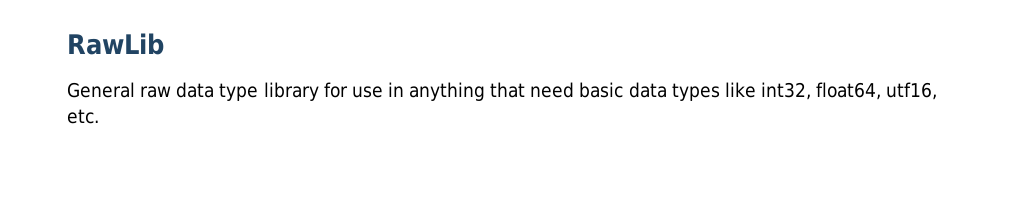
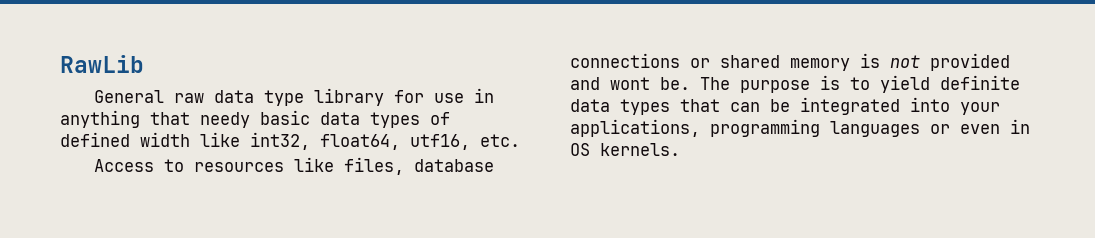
[530,82,575,98] need -> [200,112,250,128] needy
(720, 92) none -> [430,112,450,125] [60,132,190,147] of defined width
(99, 116) none -> [93,157,494,175] [570,53,1010,71] [570,75,1020,93] [570,97,1000,115] [570,119,1030,137] [570,143,680,156] // Access to resources like files, database connections or shared memory is not provided and wont be. The purpose is to yield definite data types that can be integrated into your applications, programming languages or even in OS kernels.

